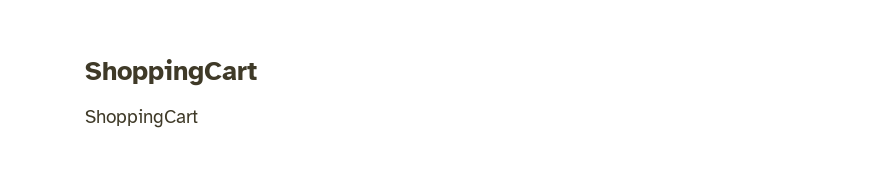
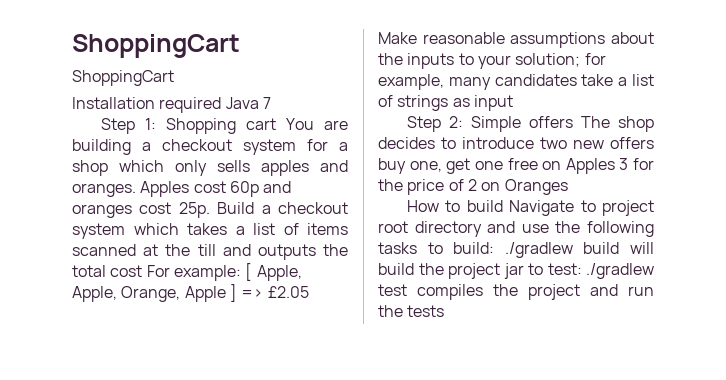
(198, 118) none -> [72,97,271,113] [100,118,348,134] [72,139,348,155] [72,160,348,176] [72,181,292,197] [72,202,348,218] [72,223,348,239] [72,244,348,260] [72,263,302,281] [72,284,309,302] [378,32,654,48] [378,53,606,69] [378,74,654,90] [378,95,513,111] [406,116,654,132] [378,137,654,149] [378,158,654,174] [378,179,568,195] [406,200,654,216] [378,221,654,237] [378,242,654,258] [378,263,654,279] [378,284,654,300] [378,305,445,317] // Installation required Java 7 // Step 1: Shopping cart You are building a checkout system for a shop which only sells apples and oranges. Apples cost 60p and oranges cost 25p. Build a checkout system which takes a list of items scanned at the till and outputs the total cost For example: [ Apple, Apple, Orange, Apple ] => £2.05 Make reasonable assumptions about the inputs to your solution; for example, many candidates take a list of strings as input // Step 2: Simple offers The shop decides to introduce two new offers buy one, get one free on Apples 3 for the price of 2 on Oranges // How to build Navigate to project root directory and use the following tasks to build: ./gradlew build will build the project jar to test: ./gradlew test compiles the project and run the tests

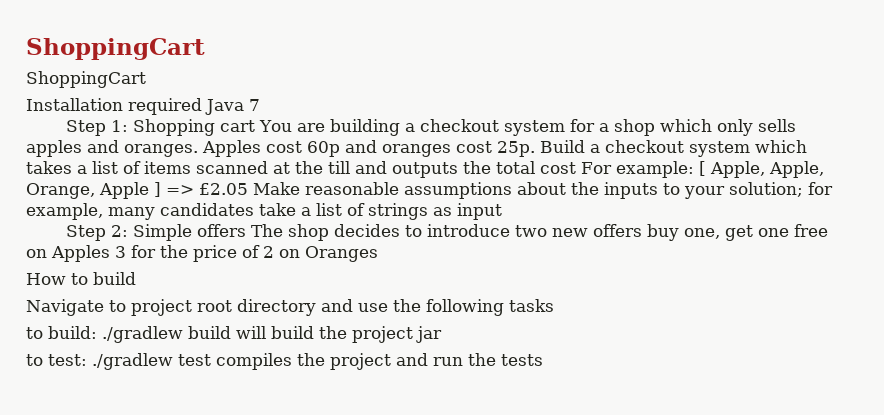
(503, 206) none -> (136, 278) //
(417, 248) none -> (554, 305) //
(524, 271) none -> (442, 334) //

